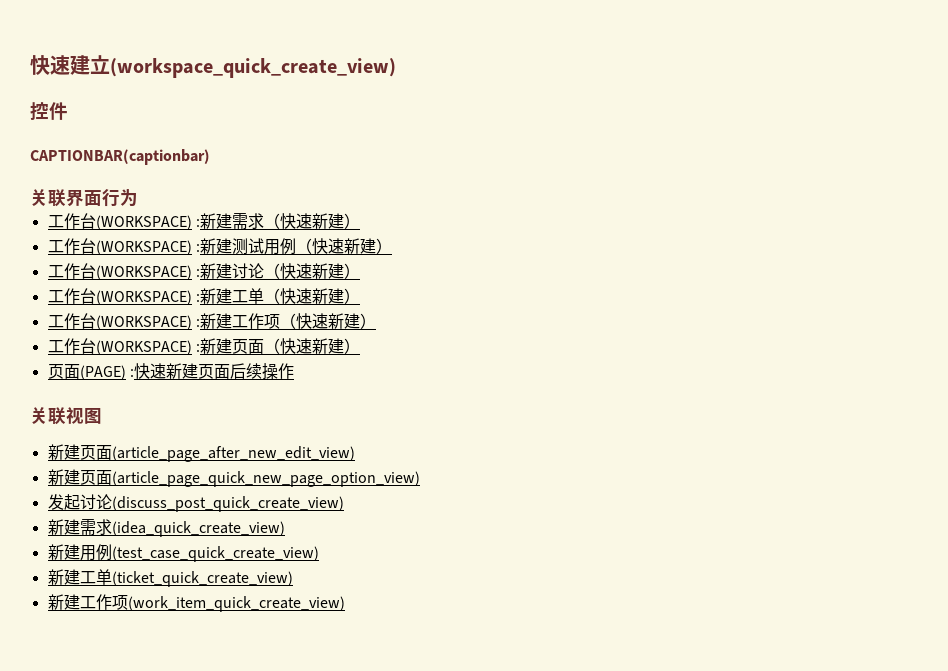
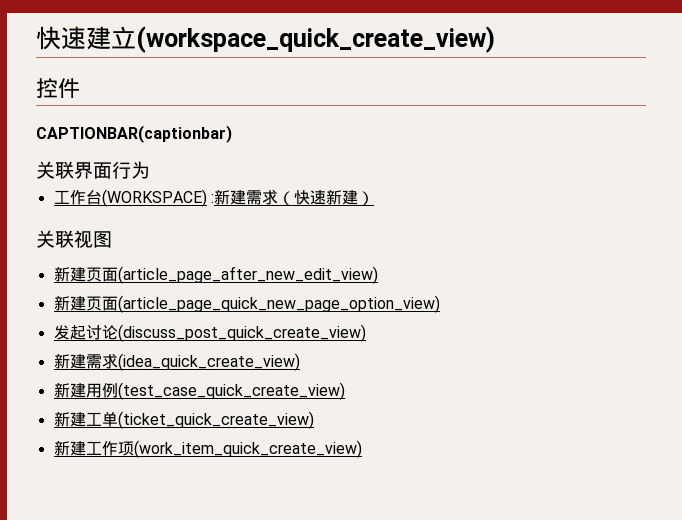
[47,238,392,255] [47,263,360,280] [47,288,360,305] [47,313,376,330] [47,338,360,355] [47,363,294,380] // 工作台(WORKSPACE) :新建测试用例（快速新建） // 工作台(WORKSPACE) :新建讨论（快速新建） // 工作台(WORKSPACE) :新建工单（快速新建） // 工作台(WORKSPACE) :新建工作项（快速新建） // 工作台(WORKSPACE) :新建页面（快速新建） // 页面(PAGE) :快速新建页面后续操作 -> (374, 198) none

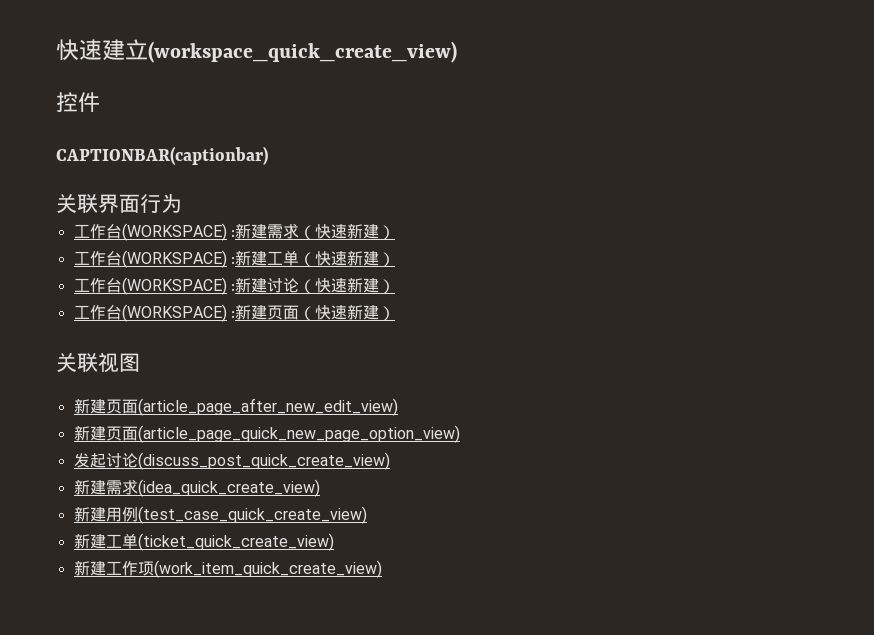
(374, 198) none -> [73,250,395,268] [73,277,395,295] [73,304,395,322] // 工作台(WORKSPACE) :新建工单（快速新建） // 工作台(WORKSPACE) :新建讨论（快速新建） // 工作台(WORKSPACE) :新建页面（快速新建）

